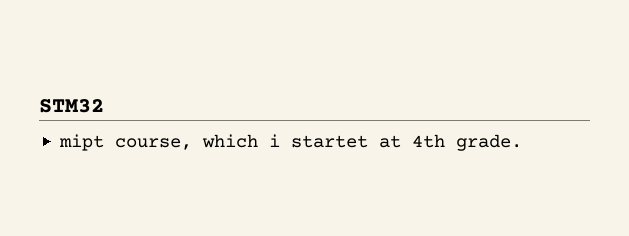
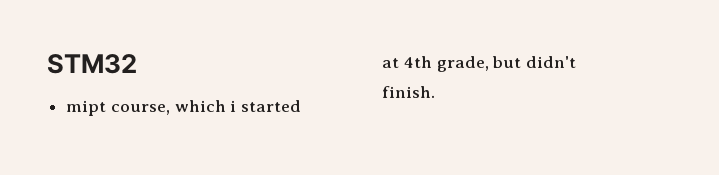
[290,135,368,148] startet -> [241,100,302,112] started
[455,134,522,151] grade. -> [436,56,577,72] [382,86,436,98] grade, but didn't finish.

